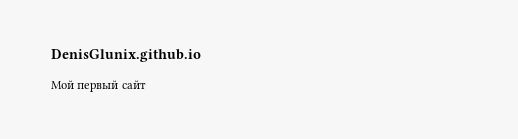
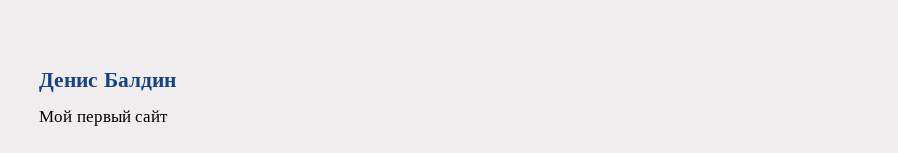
[51,49,201,62] DenisGlunix.github.io -> [39,73,176,92] Денис Балдин

